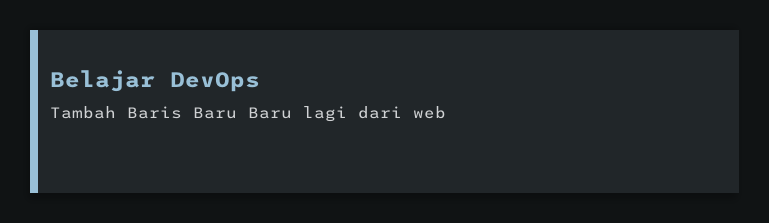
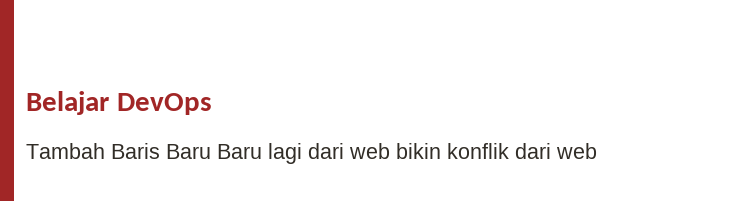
(446, 112) none -> [396,143,597,159] bikin konflik dari web

